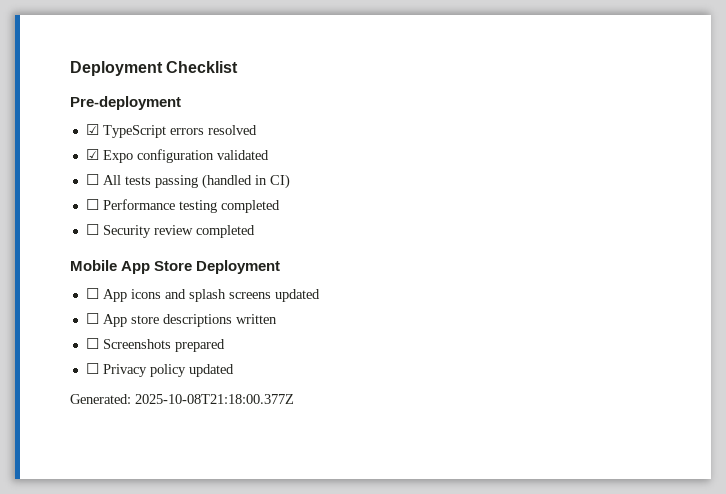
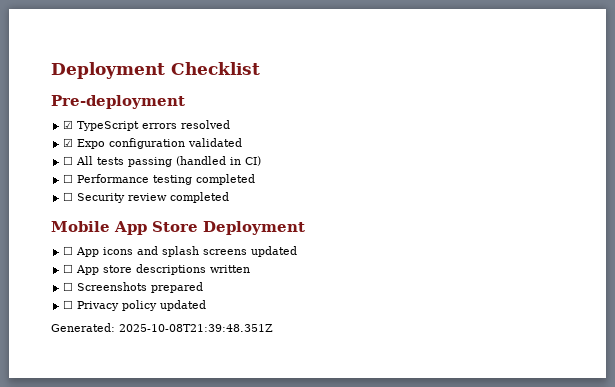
[135,394,294,404] 2025-10-08T21:18:00.377Z -> [119,324,273,332] 2025-10-08T21:39:48.351Z

